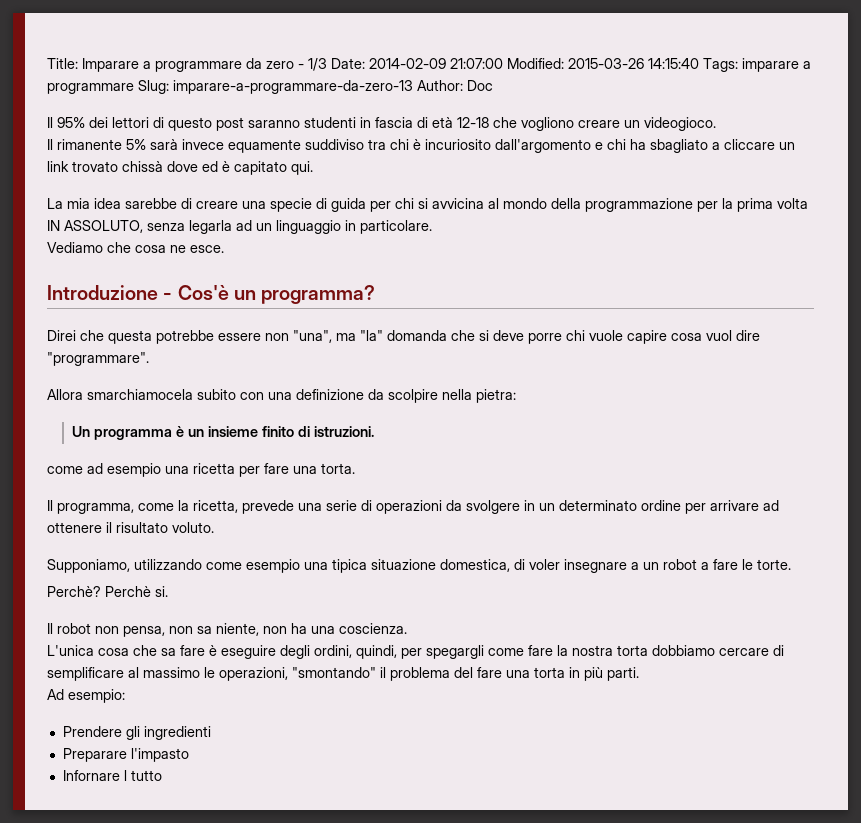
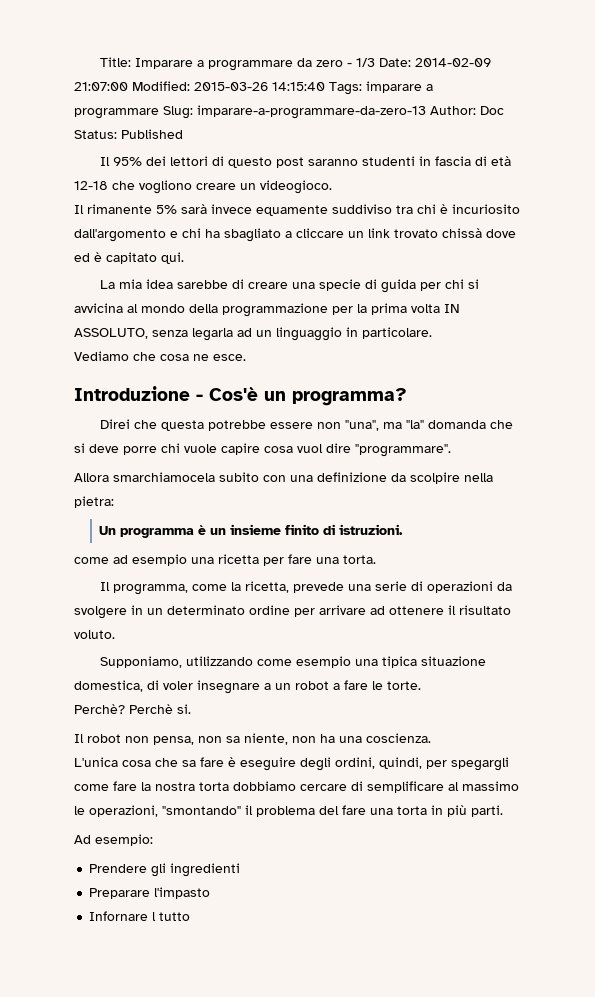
(493, 85) none -> [74,129,183,139] Status: Published

